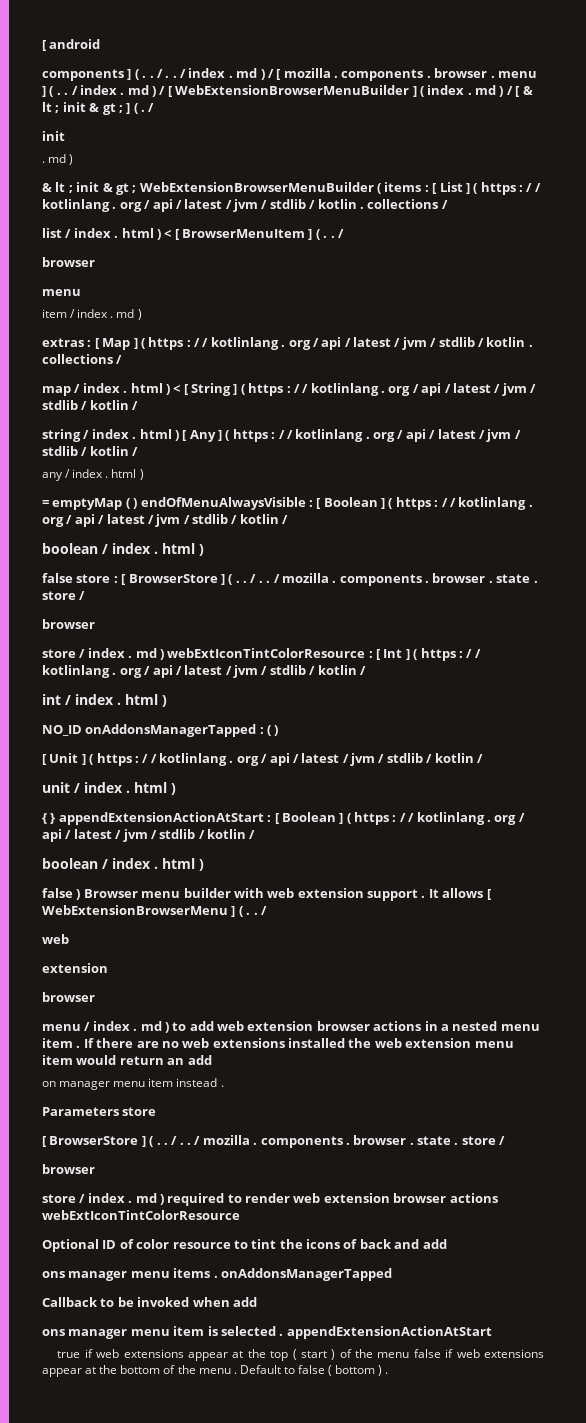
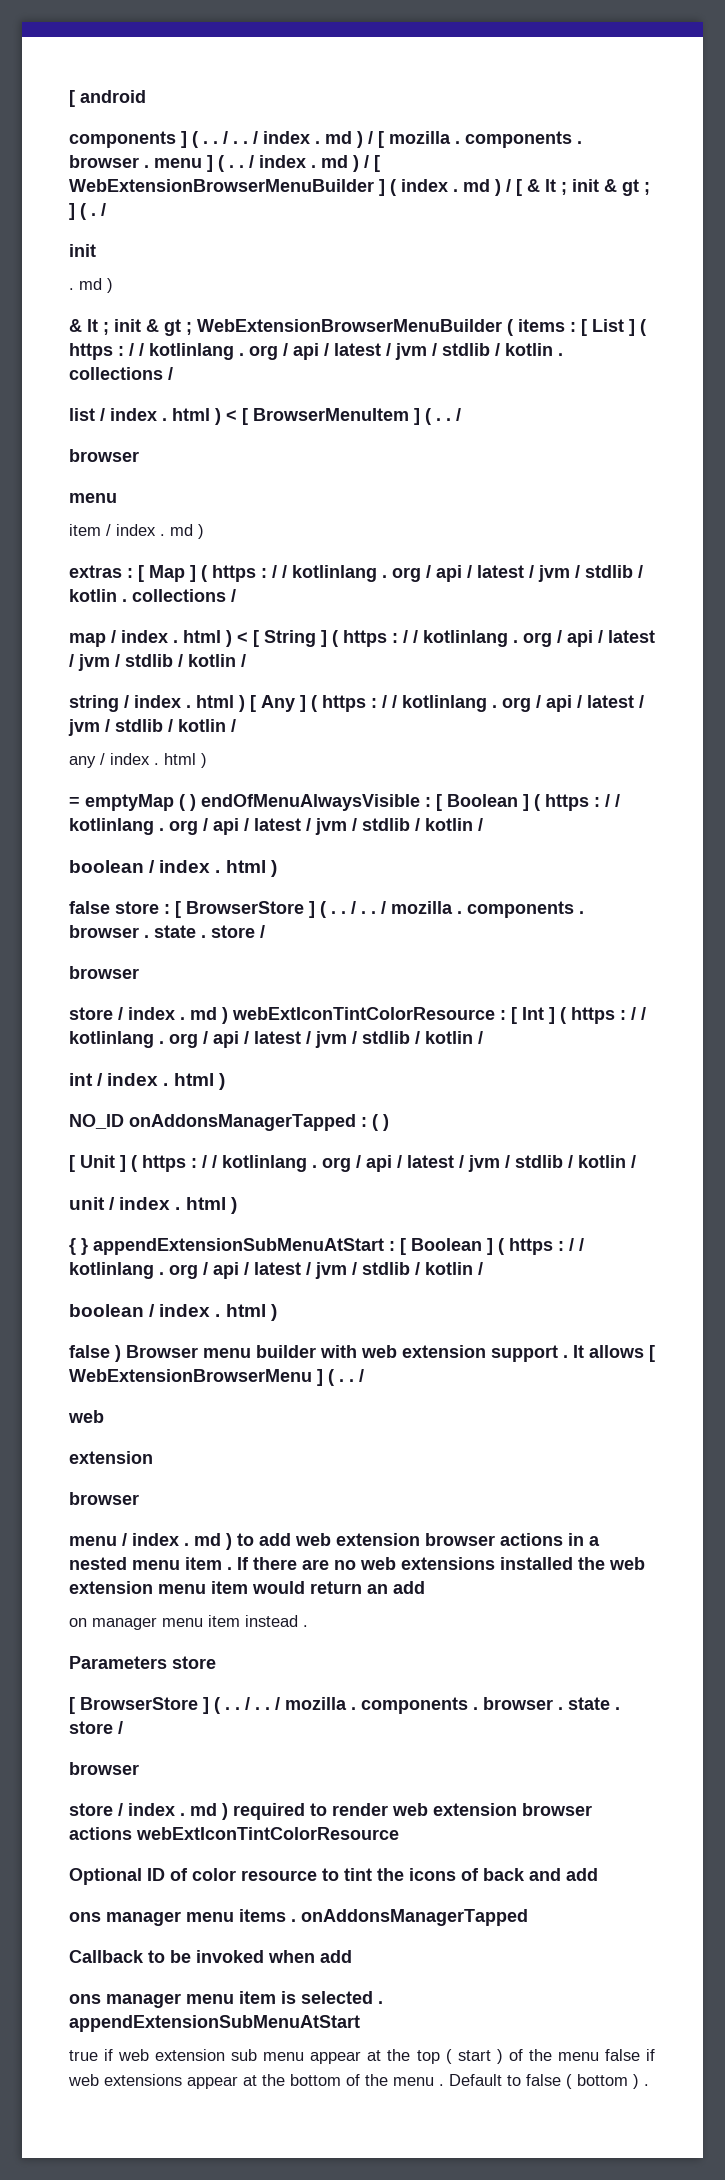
[58,812,264,825] appendExtensionActionAtStart -> [93,1238,384,1255] appendExtensionSubMenuAtStart
[286,1326,492,1339] appendExtensionActionAtStart -> [69,2015,360,2032] appendExtensionSubMenuAtStart
[123,1349,184,1358] extensions -> [155,2049,305,2061] extension sub menu

